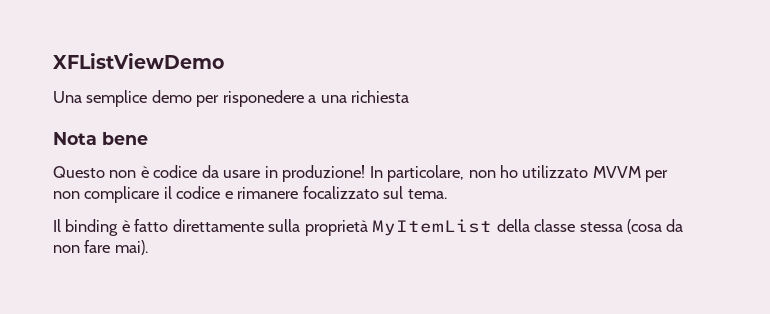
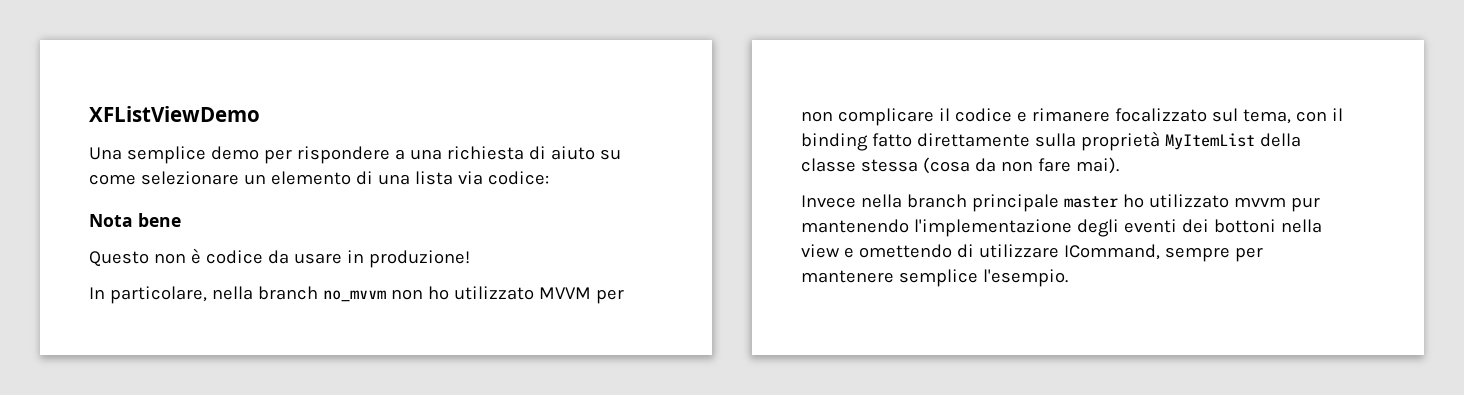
[222,90,304,107] risponedere -> [296,146,390,164] rispondere
(410, 96) none -> [528,146,621,160] [89,171,549,185] di aiuto su come selezionare un elemento di una lista via codice:
(366, 173) none -> (470, 259) //
(465, 173) none -> [211,286,386,302] nella branch no_mvvm
[407,189,447,199] [53,219,130,236] tema. // Il binding è -> [1242,108,1343,124] [801,133,868,151] tema, con il binding
(148, 247) none -> [801,194,1320,212] [801,219,1322,237] [801,244,1263,262] [801,269,1068,287] // Invece nella branch principale master ho utilizzato mvvm pur mantenendo l'implementazione degli eventi dei bottoni nella view e omettendo di utilizzare ICommand, sempre per mantenere semplice l'esempio.

